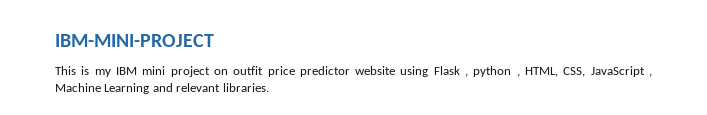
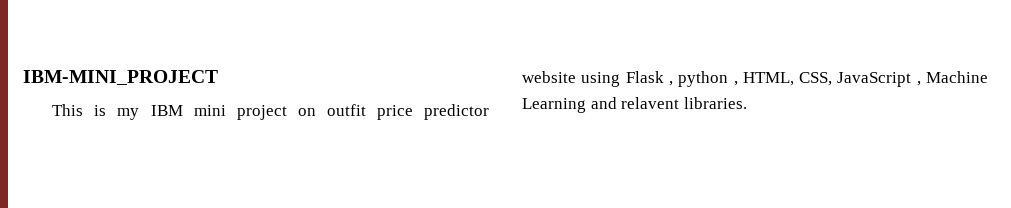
[55,34,214,47] IBM-MINI-PROJECT -> [23,70,218,85] IBM-MINI_PROJECT
[176,83,221,92] relevant -> [621,97,680,109] relavent

